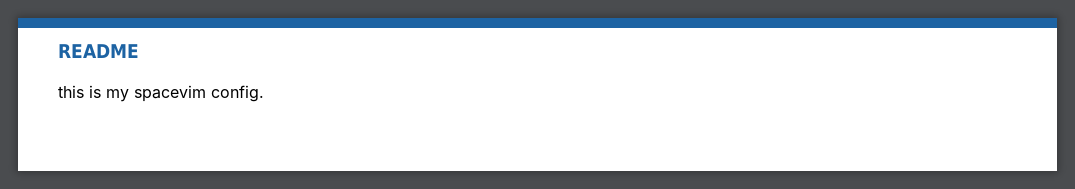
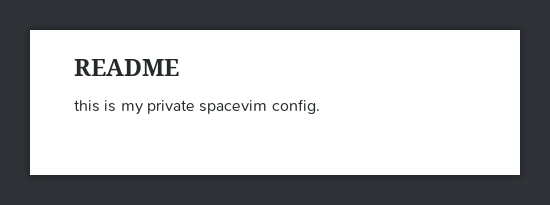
(129, 95) none -> [146,100,195,114] private

